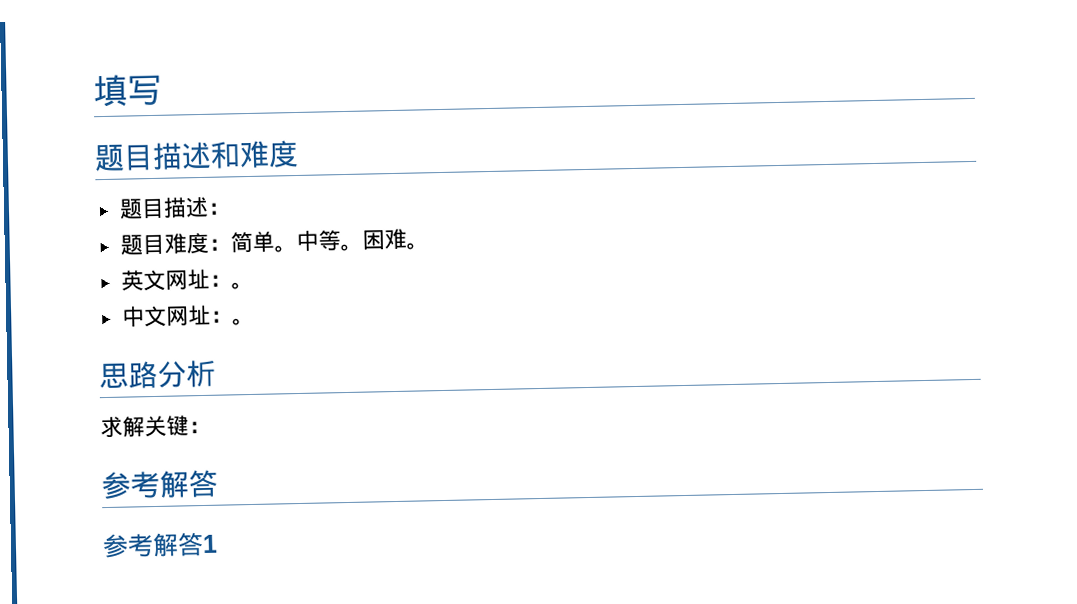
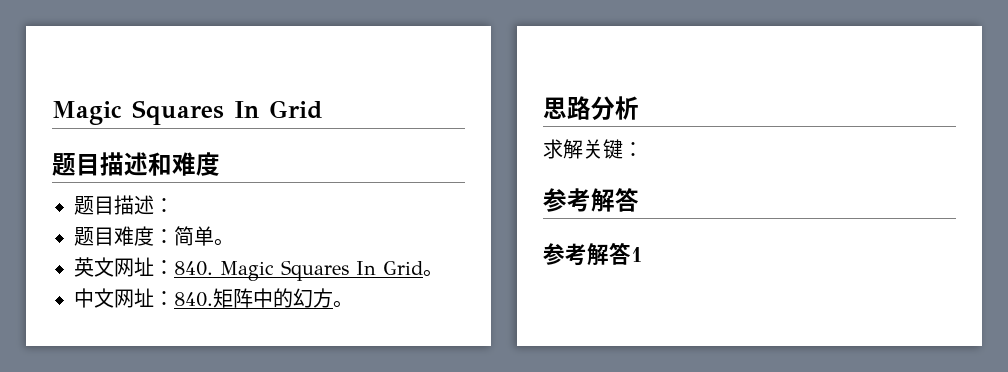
[93,74,162,108] 填写 -> [52,100,323,125] Magic Squares In Grid
[295,228,429,253] 中等。困难。 -> (234, 242) none
(232, 280) none -> [174,260,423,281] 840. Magic Squares In Grid
(233, 316) none -> [174,288,333,308] 840.矩阵中的幻方

